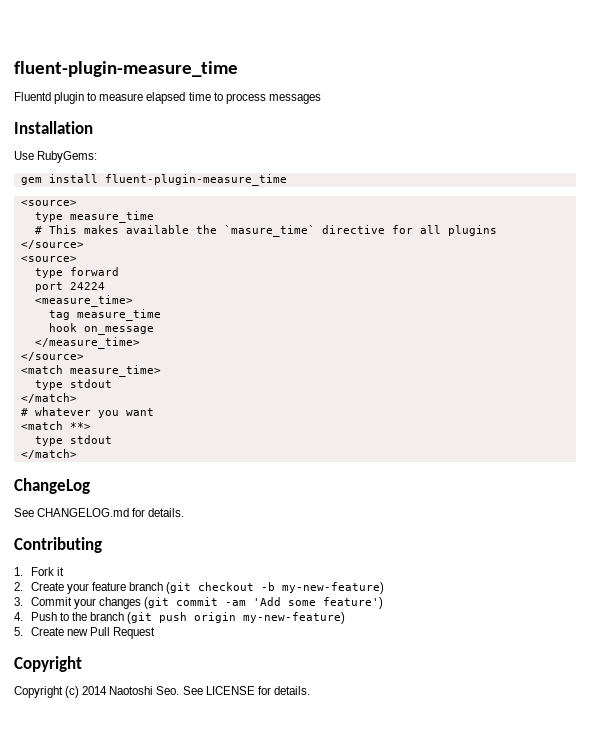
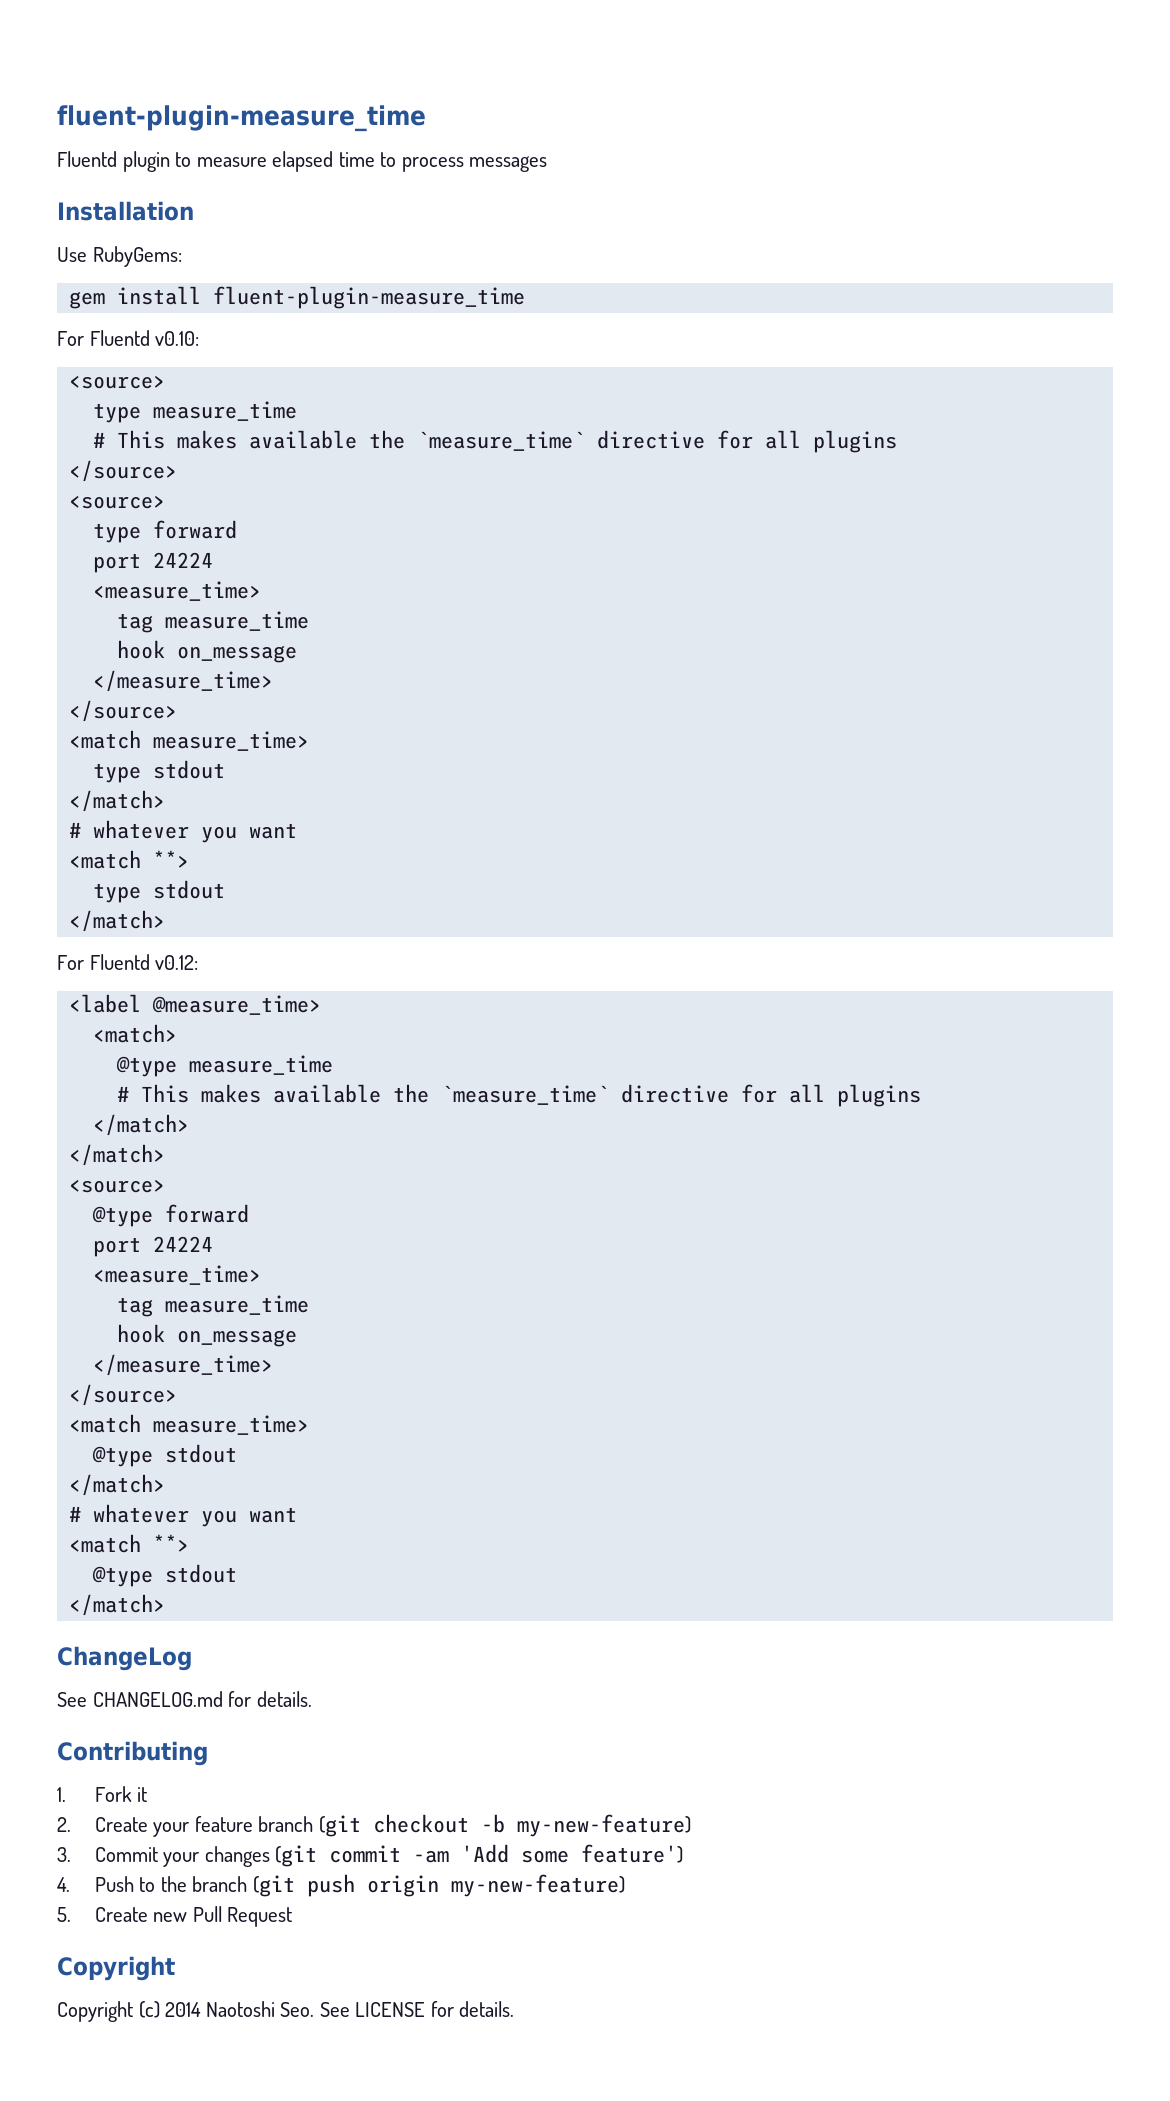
(287, 180) none -> [57,330,200,346] // For Fluentd v0.10:
[223,225,315,237] `masure_time` -> [417,431,586,451] `measure_time`
(77, 454) none -> [57,954,199,970] [69,994,322,1015] [93,1024,178,1043] [116,1055,334,1077] [117,1084,922,1107] [93,1114,190,1136] [69,1144,166,1166] [69,1179,166,1193] [92,1204,250,1227] [93,1236,214,1257] [93,1265,262,1285] [117,1295,310,1317] [117,1324,298,1347] [93,1354,274,1376] [69,1384,178,1406] [69,1414,310,1435] [92,1444,238,1467] [69,1474,166,1496] [69,1504,298,1527] [69,1534,190,1553] [92,1564,238,1587] [69,1594,166,1616] // For Fluentd v0.12: // <label @measure_time> // <match> // @type measure_time // # This makes available the `measure_time` directive for all plugins // </match> // </match> // <source> // @type forward // port 24224 // <measure_time> // tag measure_time // hook on_message // </measure_time> // </source> // <match measure_time> // @type stdout // </match> // # whatever you want // <match **> // @type stdout // </match>

